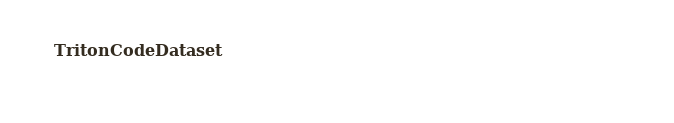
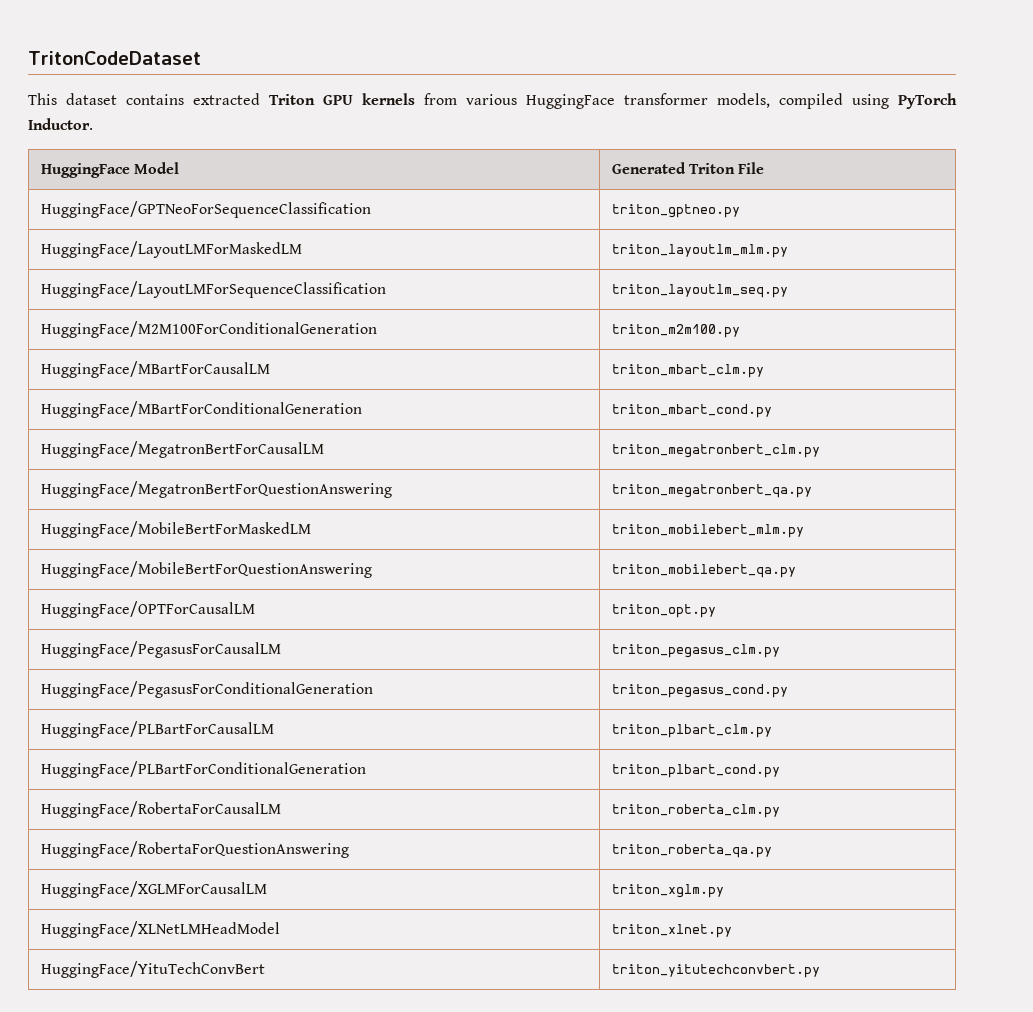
(223, 50) none -> [28,93,957,109] [28,118,93,130] [40,162,180,178] [611,162,765,174] [40,201,371,218] [611,204,740,218] [40,241,302,258] [611,244,788,258] [40,281,386,298] [611,284,788,298] [40,321,377,338] [611,324,740,338] [40,361,270,378] [611,364,764,378] [40,401,362,418] [611,404,772,418] [40,441,324,458] [611,444,820,458] [40,481,392,498] [611,484,812,498] [40,521,311,538] [611,524,804,538] [40,561,372,578] [611,564,796,578] [40,601,255,618] [611,604,716,618] [40,641,281,658] [611,644,780,658] [40,681,373,698] [611,684,788,698] [40,721,274,738] [611,724,772,738] [40,761,366,778] [611,764,780,778] [40,801,281,818] [611,804,780,818] [40,841,349,858] [611,844,772,858] [40,881,267,898] [611,884,724,898] [40,921,280,938] [611,924,732,938] [40,961,265,978] [611,964,820,978] // This dataset contains extracted Triton GPU kernels from various HuggingFace transformer models, compiled using PyTorch Inductor. // HuggingFace Model | Generated Triton File // HuggingFace/GPTNeoForSequenceClassification | triton_gptneo.py // HuggingFace/LayoutLMForMaskedLM | triton_layoutlm_mlm.py // HuggingFace/LayoutLMForSequenceClassification | triton_layoutlm_seq.py // HuggingFace/M2M100ForConditionalGeneration | triton_m2m100.py // HuggingFace/MBartForCausalLM | triton_mbart_clm.py // HuggingFace/MBartForConditionalGeneration | triton_mbart_cond.py // HuggingFace/MegatronBertForCausalLM | triton_megatronbert_clm.py // HuggingFace/MegatronBertForQuestionAnswering | triton_megatronbert_qa.py // HuggingFace/MobileBertForMaskedLM | triton_mobilebert_mlm.py // HuggingFace/MobileBertForQuestionAnswering | triton_mobilebert_qa.py // HuggingFace/OPTForCausalLM | triton_opt.py // HuggingFace/PegasusForCausalLM | triton_pegasus_clm.py // HuggingFace/PegasusForConditionalGeneration | triton_pegasus_cond.py // HuggingFace/PLBartForCausalLM | triton_plbart_clm.py // HuggingFace/PLBartForConditionalGeneration | triton_plbart_cond.py // HuggingFace/RobertaForCausalLM | triton_roberta_clm.py // HuggingFace/RobertaForQuestionAnswering | triton_roberta_qa.py // HuggingFace/XGLMForCausalLM | triton_xglm.py // HuggingFace/XLNetLMHeadModel | triton_xlnet.py // HuggingFace/YituTechConvBert | triton_yitutechconvbert.py

